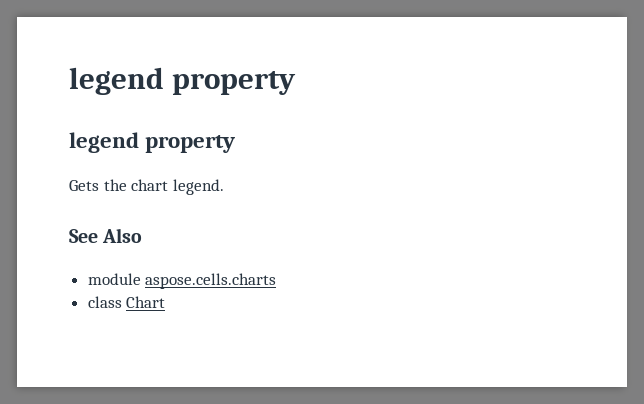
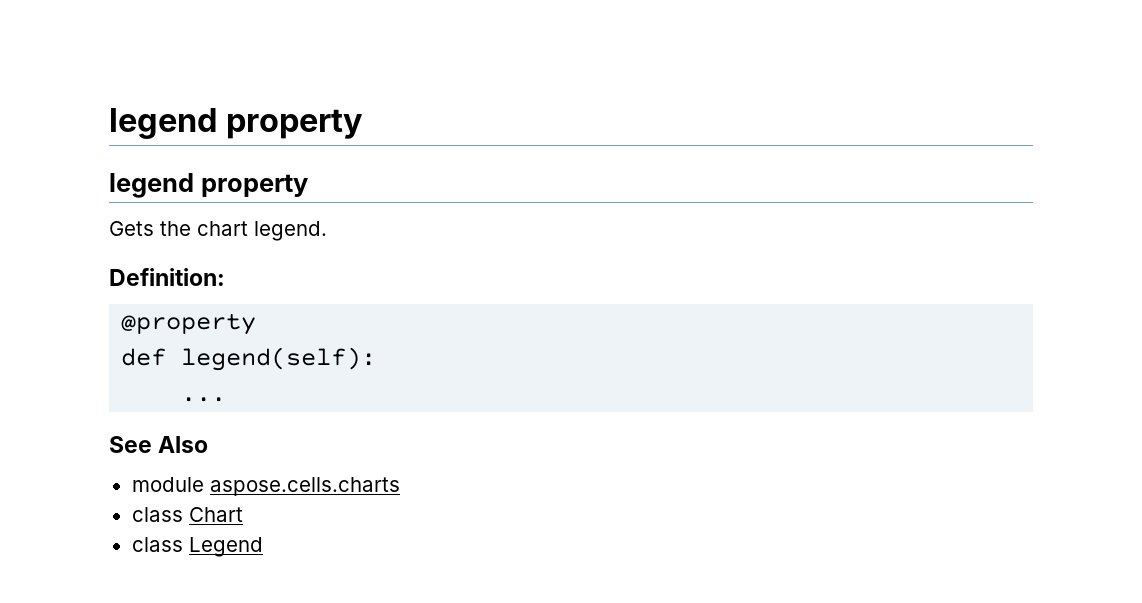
(224, 187) none -> [109,268,225,286] [121,313,257,335] [121,347,377,371] [181,397,227,402] // Definition: // @property // def legend(self): // ...
(166, 302) none -> [131,537,263,557] // class Legend

